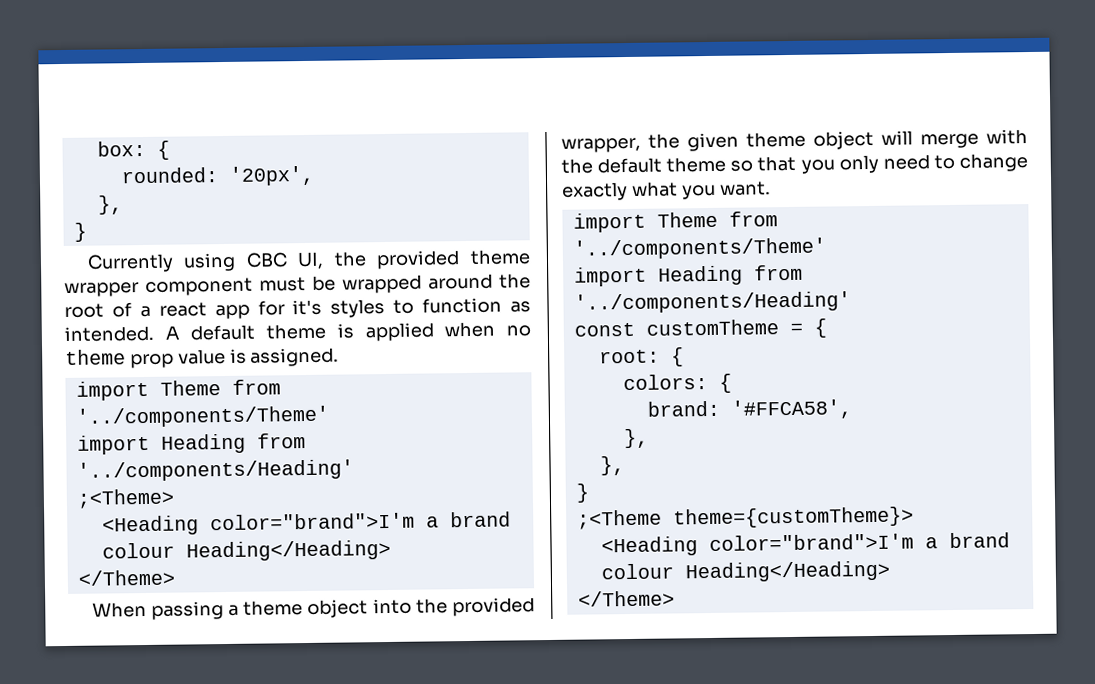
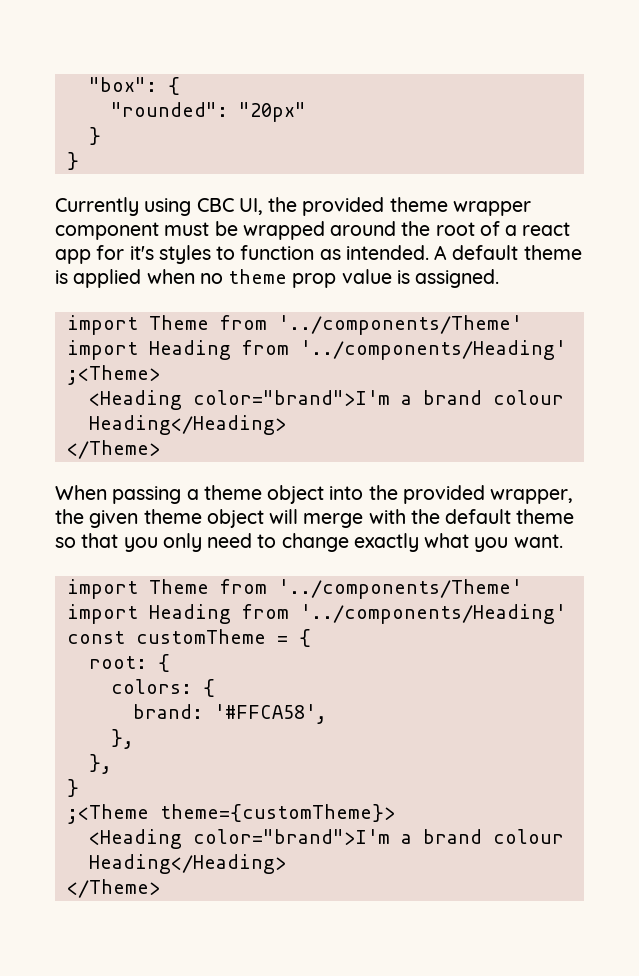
[96,140,170,160] [120,165,315,186] [97,195,123,215] box: { // rounded: '20px', // }, -> [88,77,180,95] [110,102,306,122] [88,127,101,145] "box": { // "rounded": "20px" // }

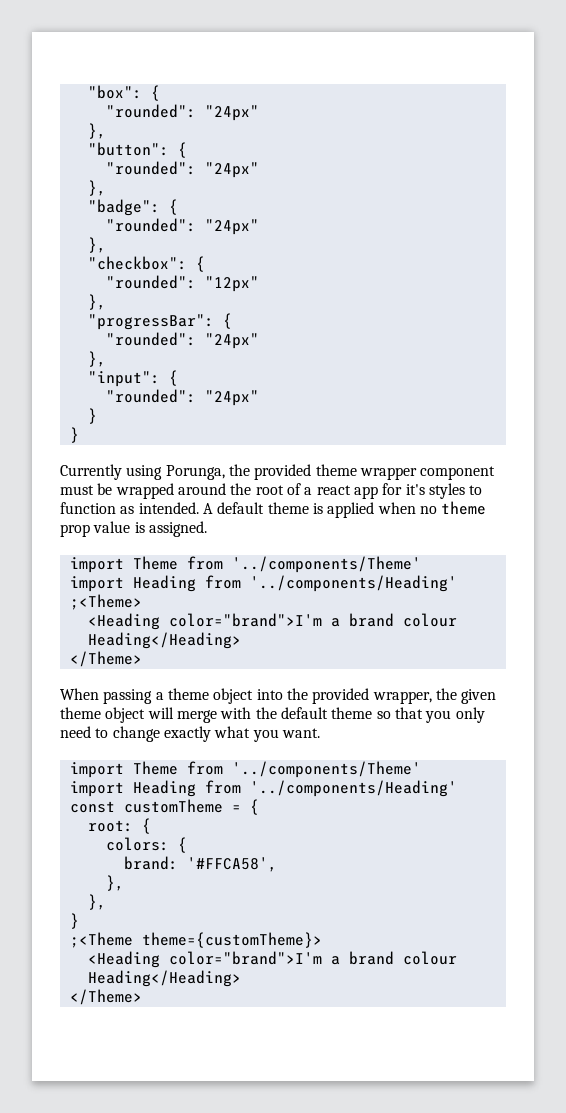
[238,102,306,122] "20px" -> [204,105,259,121] [87,123,106,139] [87,142,187,158] [105,161,259,178] [87,180,106,196] [87,199,178,216] [105,218,259,235] [87,237,106,253] [87,256,205,272] [105,275,259,292] [87,294,106,310] [87,313,232,330] [105,332,259,349] [87,351,106,367] [87,370,178,387] [105,389,259,406] "24px" // }, // "button": { // "rounded": "24px" // }, // "badge": { // "rounded": "24px" // }, // "checkbox": { // "rounded": "12px" // }, // "progressBar": { // "rounded": "24px" // }, // "input": { // "rounded": "24px"
[196,198,263,215] CBC UI, -> [165,465,225,480] Porunga,

